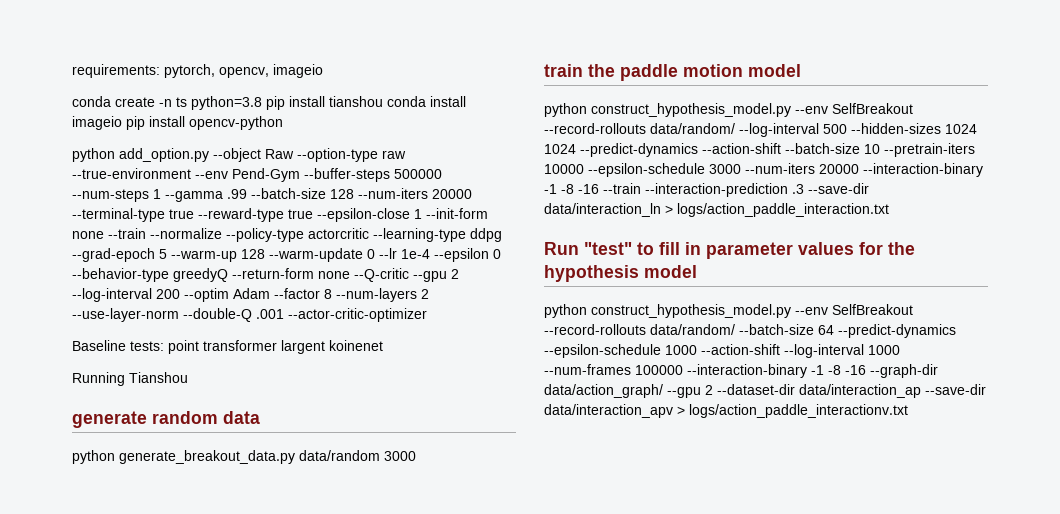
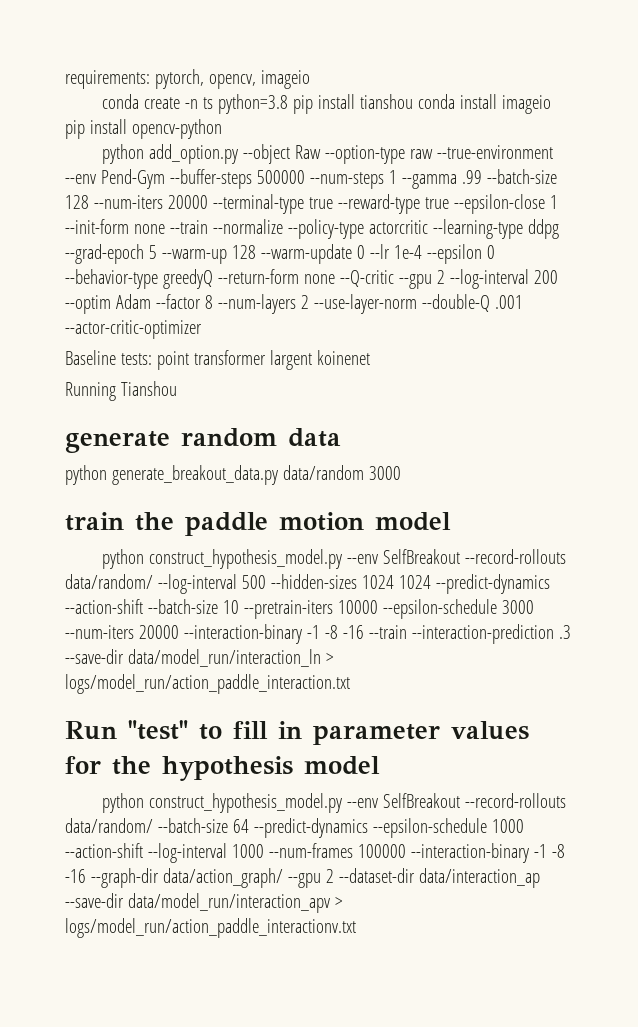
[544,203,889,217] data/interaction_ln > logs/action_paddle_interaction.txt -> [127,649,334,667] [65,674,350,694] data/model_run/interaction_ln > logs/model_run/action_paddle_interaction.txt
[544,404,908,418] data/interaction_apv > logs/action_paddle_interactionv.txt -> [127,893,343,913] [65,918,356,938] data/model_run/interaction_apv > logs/model_run/action_paddle_interactionv.txt

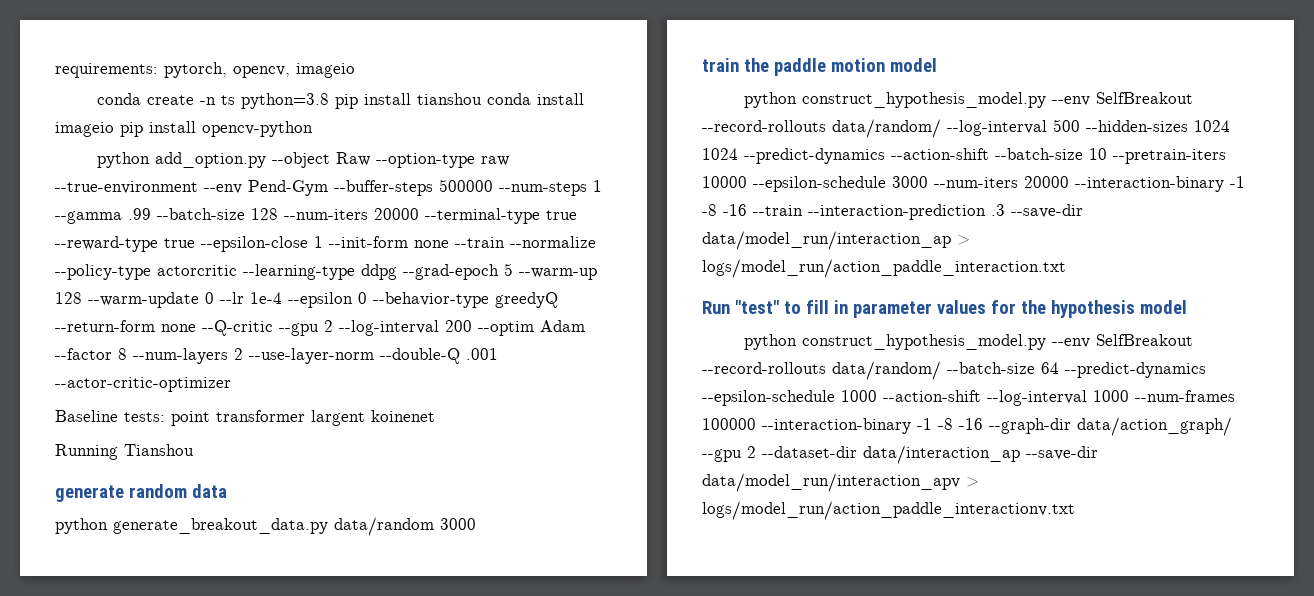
[127,649,321,667] data/model_run/interaction_ln -> [702,231,951,250] data/model_run/interaction_ap

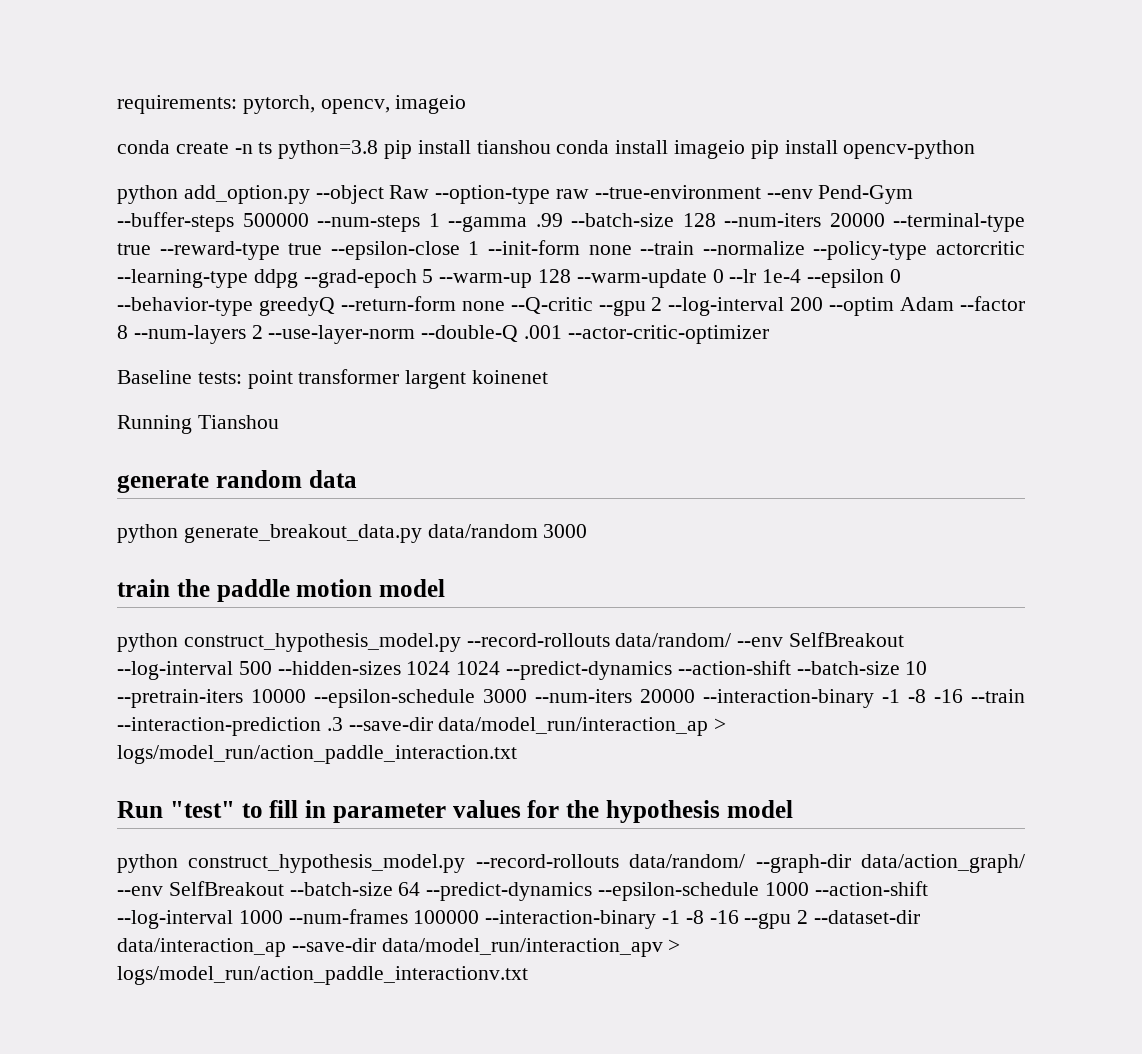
[1051,92,1193,106] [702,119,941,138] --env SelfBreakout --record-rollouts data/random/ -> [466,632,905,647] --record-rollouts data/random/ --env SelfBreakout
[1051,334,1193,348] [702,361,941,380] --env SelfBreakout --record-rollouts data/random/ -> [475,854,1025,873] [117,881,284,896] --record-rollouts data/random/ --graph-dir data/action_graph/ --env SelfBreakout
[989,417,1232,436] --graph-dir data/action_graph/ -> (739, 917) none

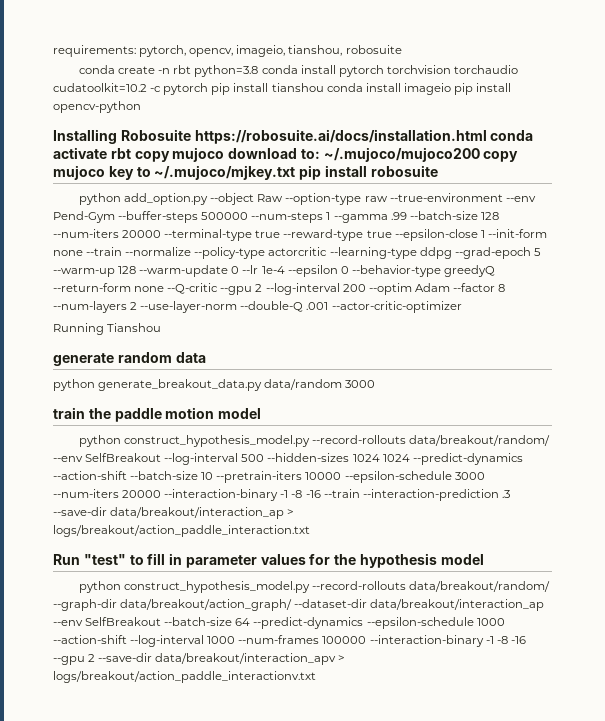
[395,95,467,114] imageio -> [236,45,402,57] imageio, tianshou, robosuite
[258,140,379,159] ts python=3.8 -> [173,65,518,77] [53,83,209,95] rbt python=3.8 conda install pytorch torchvision torchaudio cudatoolkit=10.2 -c pytorch
(976, 149) none -> [53,129,534,144] [53,147,519,162] [53,165,438,180] // Installing Robosuite https://robosuite.ai/docs/installation.html conda activate rbt copy mujoco download to: ~/.mujoco/mujoco200 copy mujoco key to ~/.mujoco/mjkey.txt pip install robosuite
[117,369,549,389] // Baseline tests: point transformer largent koinenet -> (462, 307) none
[615,633,732,647] data/random/ -> [409,435,551,446] data/breakout/random/
[438,717,727,736] [117,745,517,764] data/model_run/interaction_ap > logs/model_run/action_paddle_interaction.txt -> [110,507,295,519] [53,525,310,537] data/breakout/interaction_ap > logs/breakout/action_paddle_interaction.txt
[629,854,1025,873] data/random/ --graph-dir data/action_graph/ -> [409,581,551,592] [53,599,545,611] data/breakout/random/ --graph-dir data/breakout/action_graph/ --dataset-dir data/breakout/interaction_ap
[814,910,921,924] [117,938,681,957] [117,966,528,985] --dataset-dir data/interaction_ap --save-dir data/model_run/interaction_apv > logs/model_run/action_paddle_interactionv.txt -> [98,653,346,665] [53,671,316,683] --save-dir data/breakout/interaction_apv > logs/breakout/action_paddle_interactionv.txt

